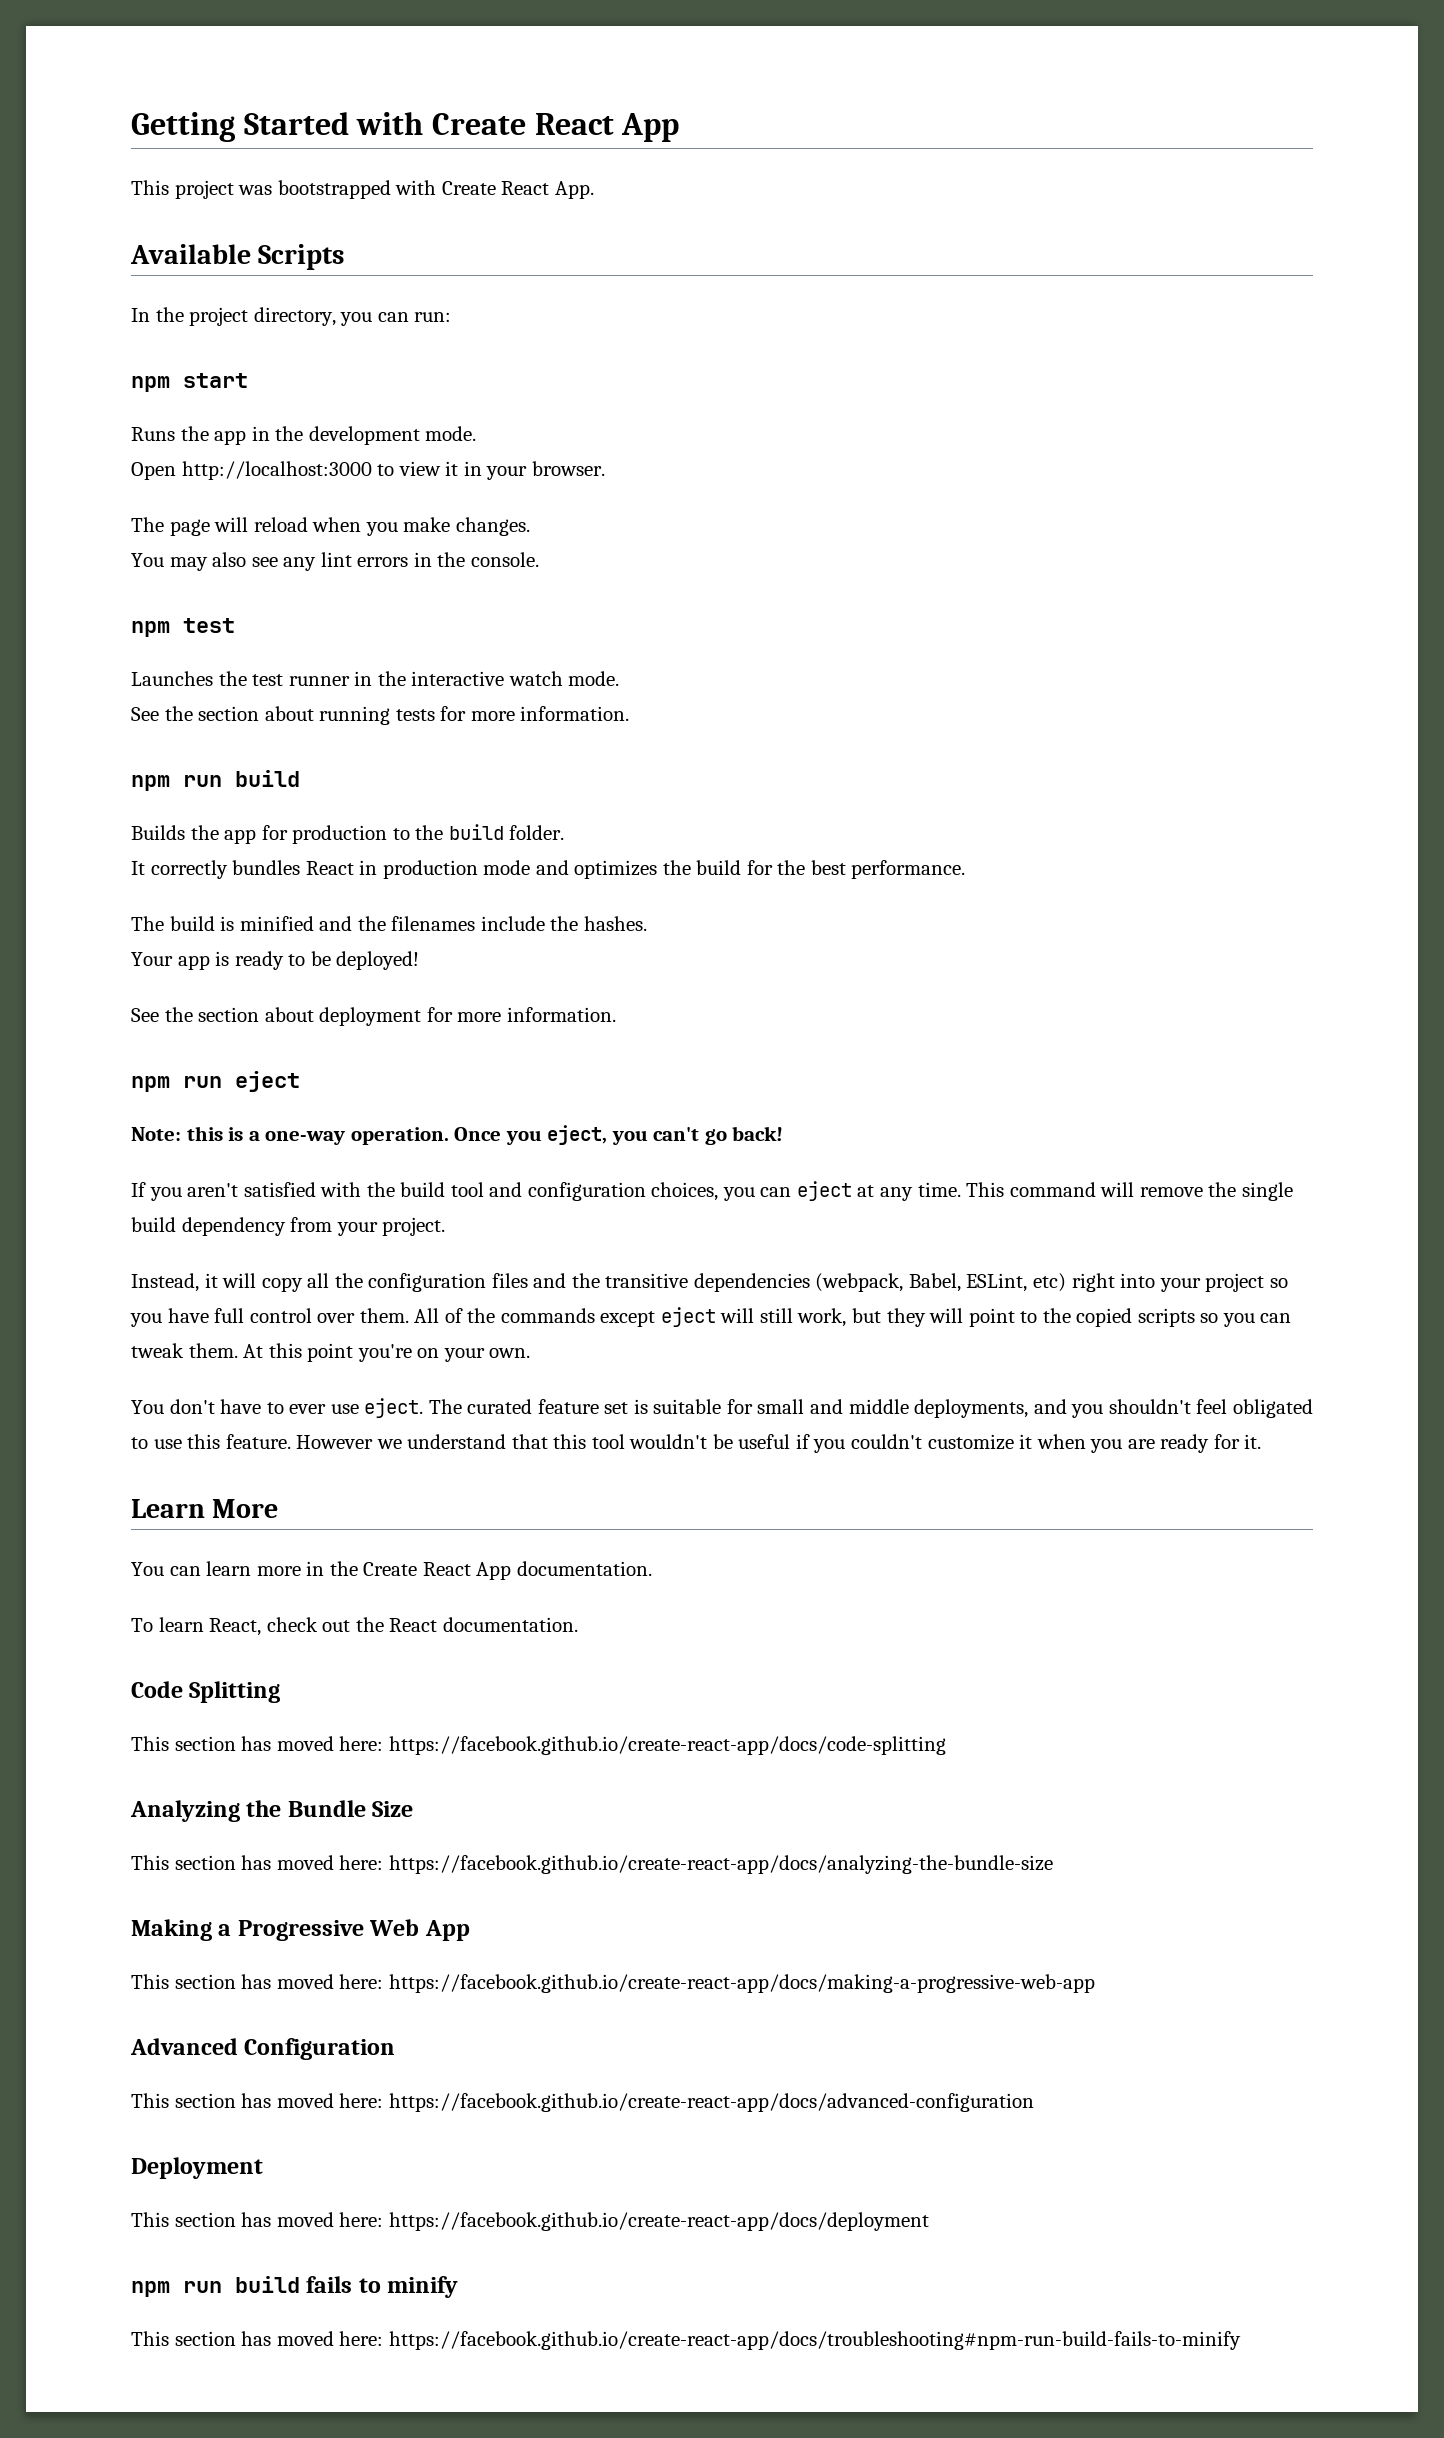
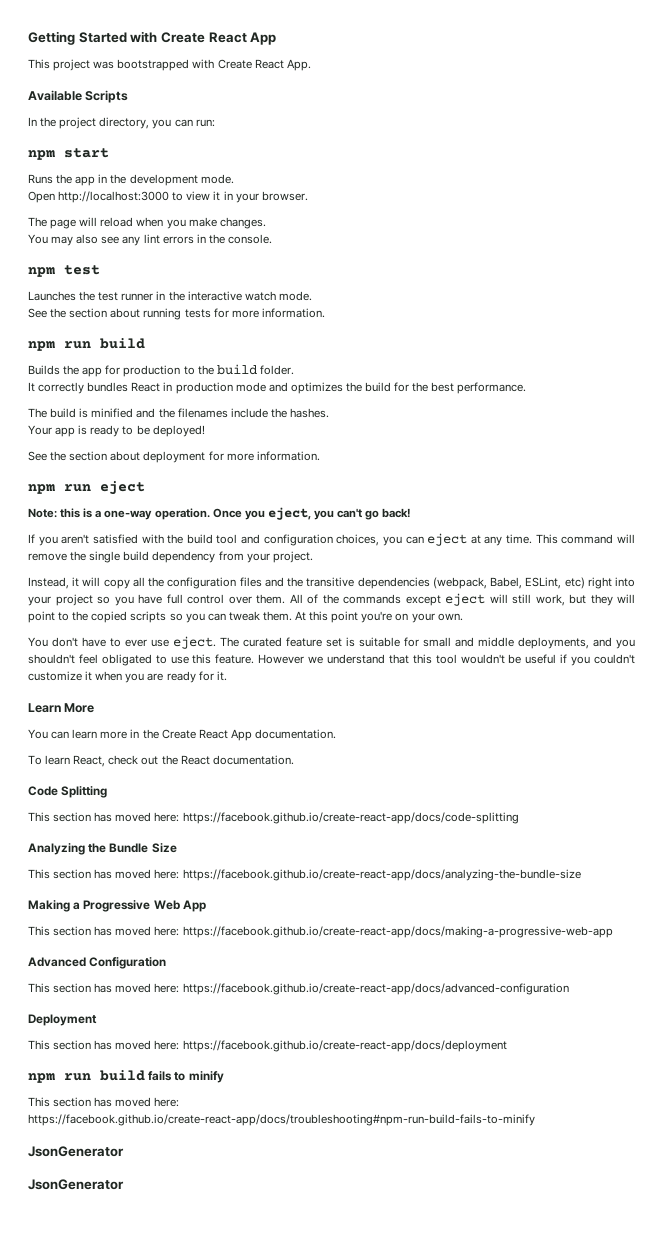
(1241, 2340) none -> [28,1146,124,1157] [28,1179,124,1190] // JsonGenerator // JsonGenerator

